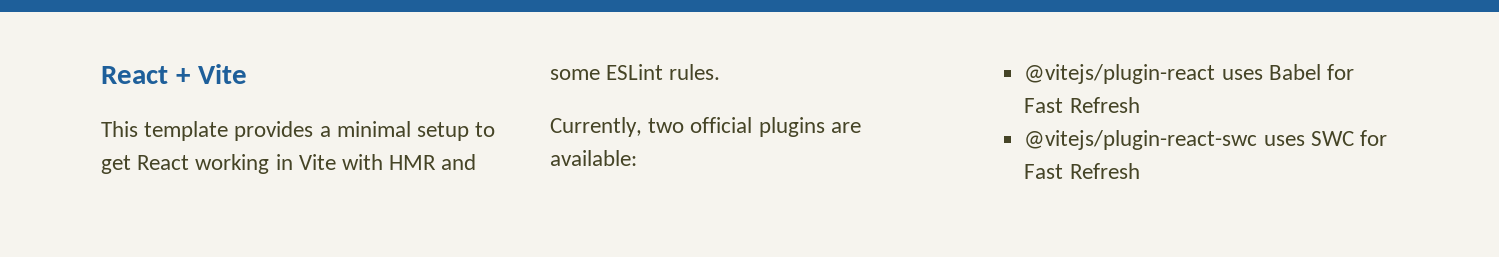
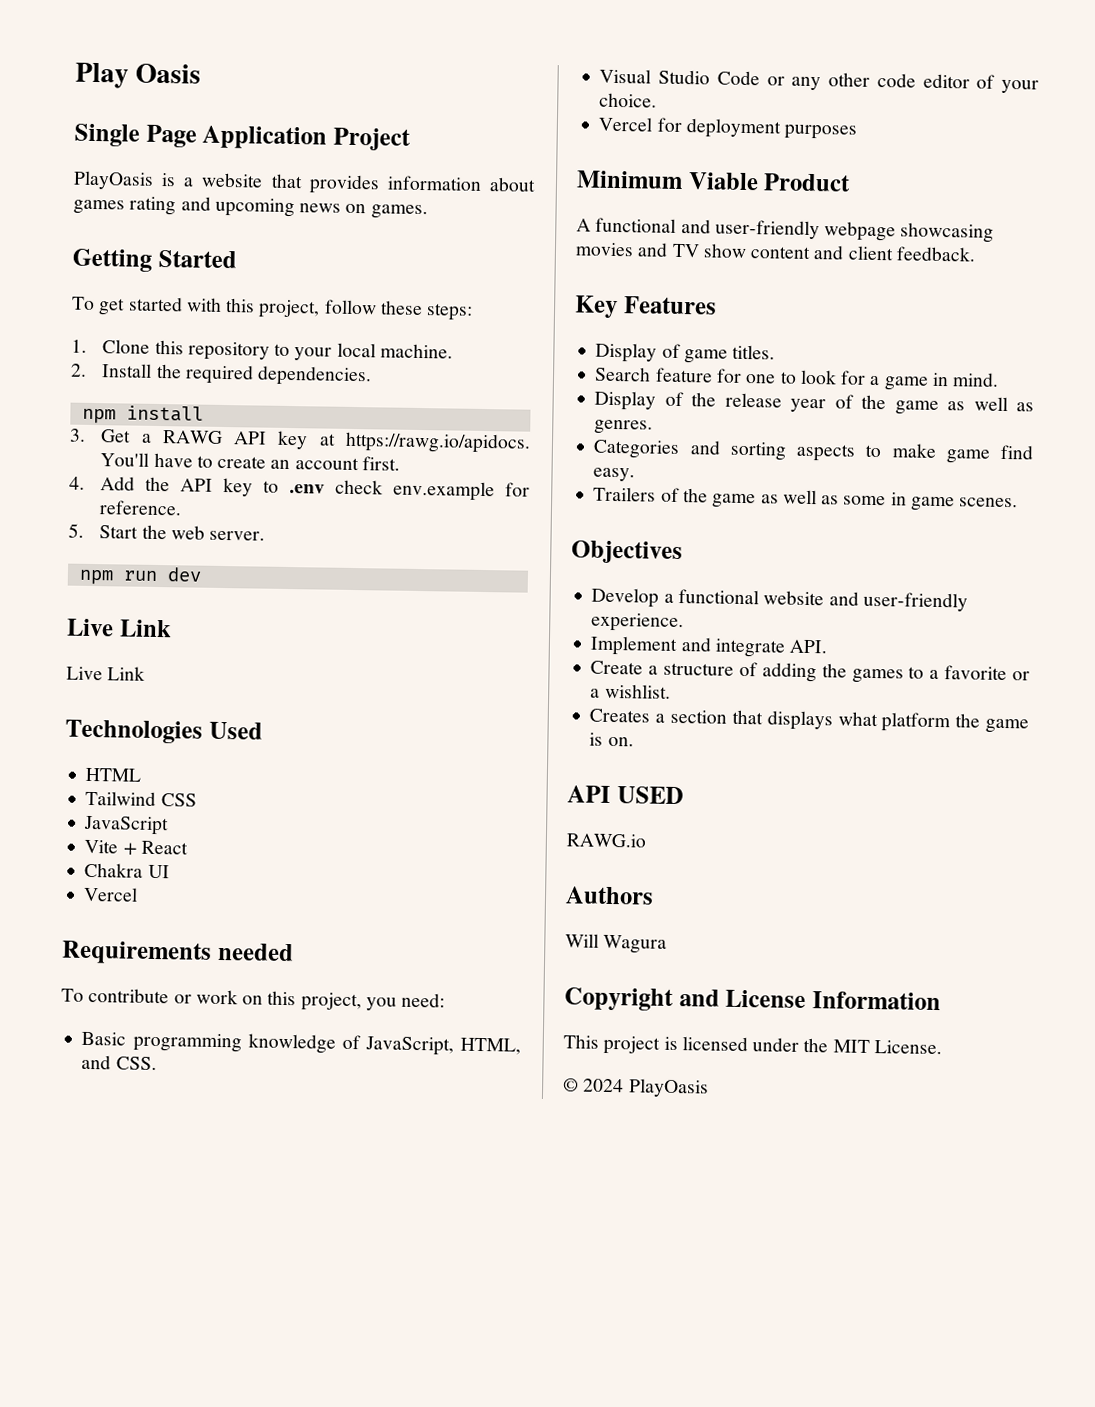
[101,64,247,84] [101,121,496,141] [101,154,477,174] [550,64,721,80] [550,117,861,137] [550,150,637,166] [1024,64,1354,84] [1024,97,1140,113] [1024,130,1387,150] [1024,163,1140,179] React + Vite // This template provides a minimal setup to get React working in Vite with HMR and some ESLint rules. // Currently, two official plugins are available: // @vitejs/plugin-react uses Babel for Fast Refresh // @vitejs/plugin-react-swc uses SWC for Fast Refresh -> [75,62,202,89] [74,123,411,151] [73,170,536,195] [73,196,428,220] [72,248,237,272] [71,296,474,321] [71,339,453,361] [70,363,373,387] [81,405,204,424] [69,428,531,454] [100,452,400,471] [69,476,530,502] [99,500,183,516] [68,523,266,541] [78,567,202,585] [66,618,172,638] [66,666,146,681] [65,719,263,744] [85,767,142,782] [85,790,197,807] [83,815,170,836] [84,839,188,856] [84,862,170,879] [83,886,139,902] [61,940,294,965] [61,987,446,1012] [81,1031,521,1056] [81,1054,157,1071] [599,68,1039,94] [599,92,658,108] [598,116,858,140] [576,170,852,192] [576,217,995,243] [575,242,976,262] [574,295,717,319] [595,342,776,364] [594,366,1000,391] [594,390,1034,415] [594,419,654,435] [593,439,1034,464] [593,467,636,482] [593,486,1019,512] [571,540,683,565] [591,587,968,612] [591,612,685,633] [590,635,829,658] [590,660,1031,684] [590,683,671,699] [589,708,1030,734] [589,732,634,747] [567,785,684,805] [566,833,646,848] [565,886,654,905] [565,933,668,954] [564,987,941,1011] [563,1034,942,1055] [563,1078,709,1098] Play Oasis // Single Page Application Project // PlayOasis is a website that provides information about games rating and upcoming news on games. // Getting Started // To get started with this project, follow these steps: // 1. Clone this repository to your local machine. // 2. Install the required dependencies. // npm install // 3. Get a RAWG API key at https://rawg.io/apidocs. You'll have to create an account first. // 4. Add the API key to .env check env.example for reference. // 5. Start the web server. // npm run dev // Live Link // Live Link // Technologies Used // HTML // Tailwind CSS // JavaScript // Vite + React // Chakra UI // Vercel // Requirements needed // To contribute or work on this project, you need: // Basic programming knowledge of JavaScript, HTML, and CSS. // Visual Studio Code or any other code editor of your choice. // Vercel for deployment purposes // Minimum Viable Product // A functional and user-friendly webpage showcasing movies and TV show content and client feedback. // Key Features // Display of game titles. // Search feature for one to look for a game in mind. // Display of the release year of the game as well as genres. // Categories and sorting aspects to make game find easy. // Trailers of the game as well as some in game scenes. // Objectives // Develop a functional website and user-friendly experience. // Implement and integrate API. // Create a structure of adding the games to a favorite or a wishlist. // Creates a section that displays what platform the game is on. // API USED // RAWG.io // Authors // Will Wagura // Copyright and License Information // This project is licensed under the MIT License. // © 2024 PlayOasis

